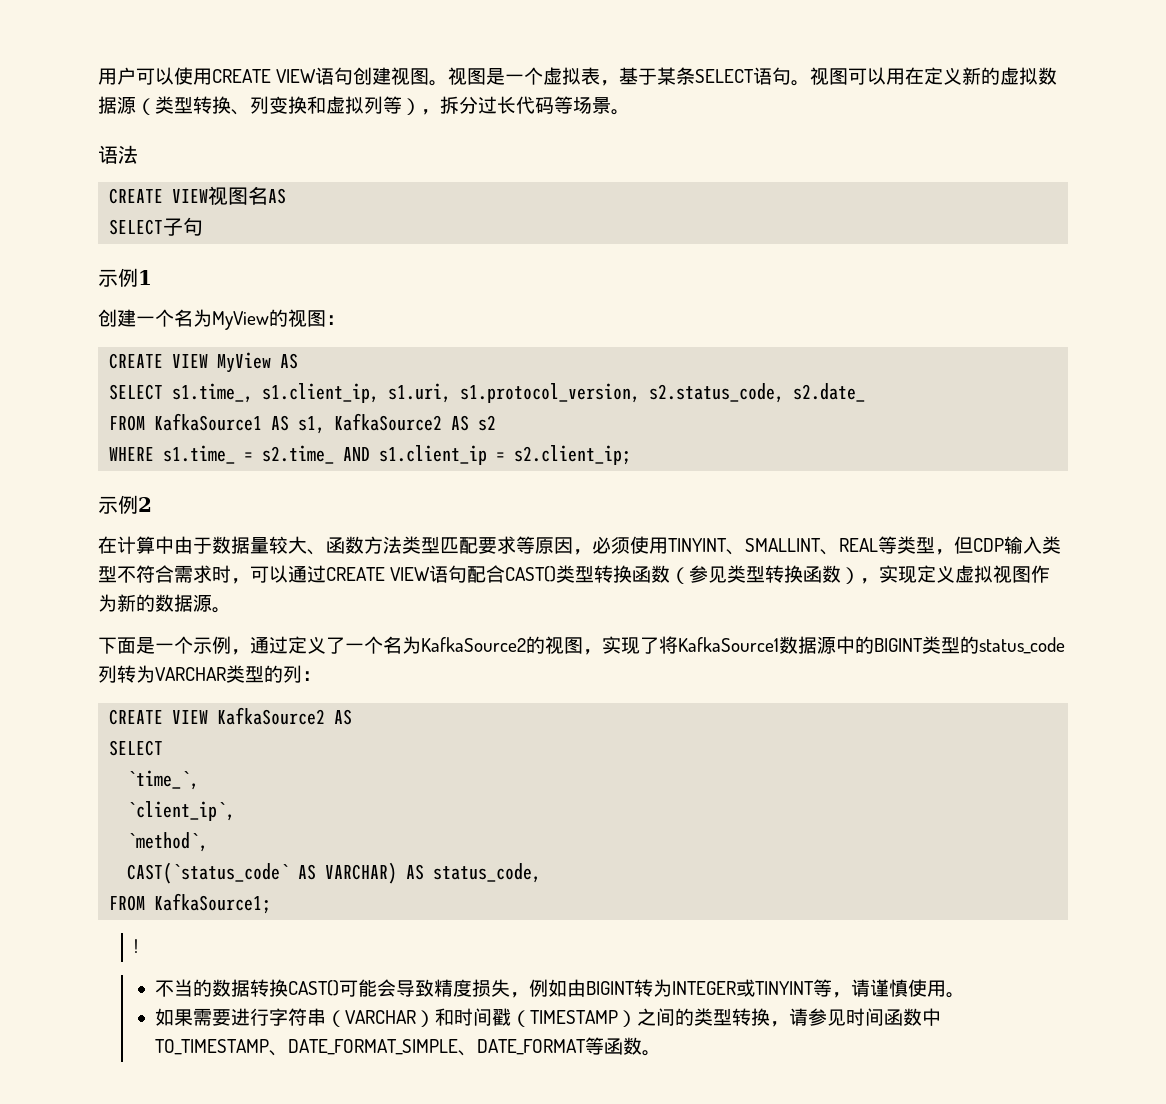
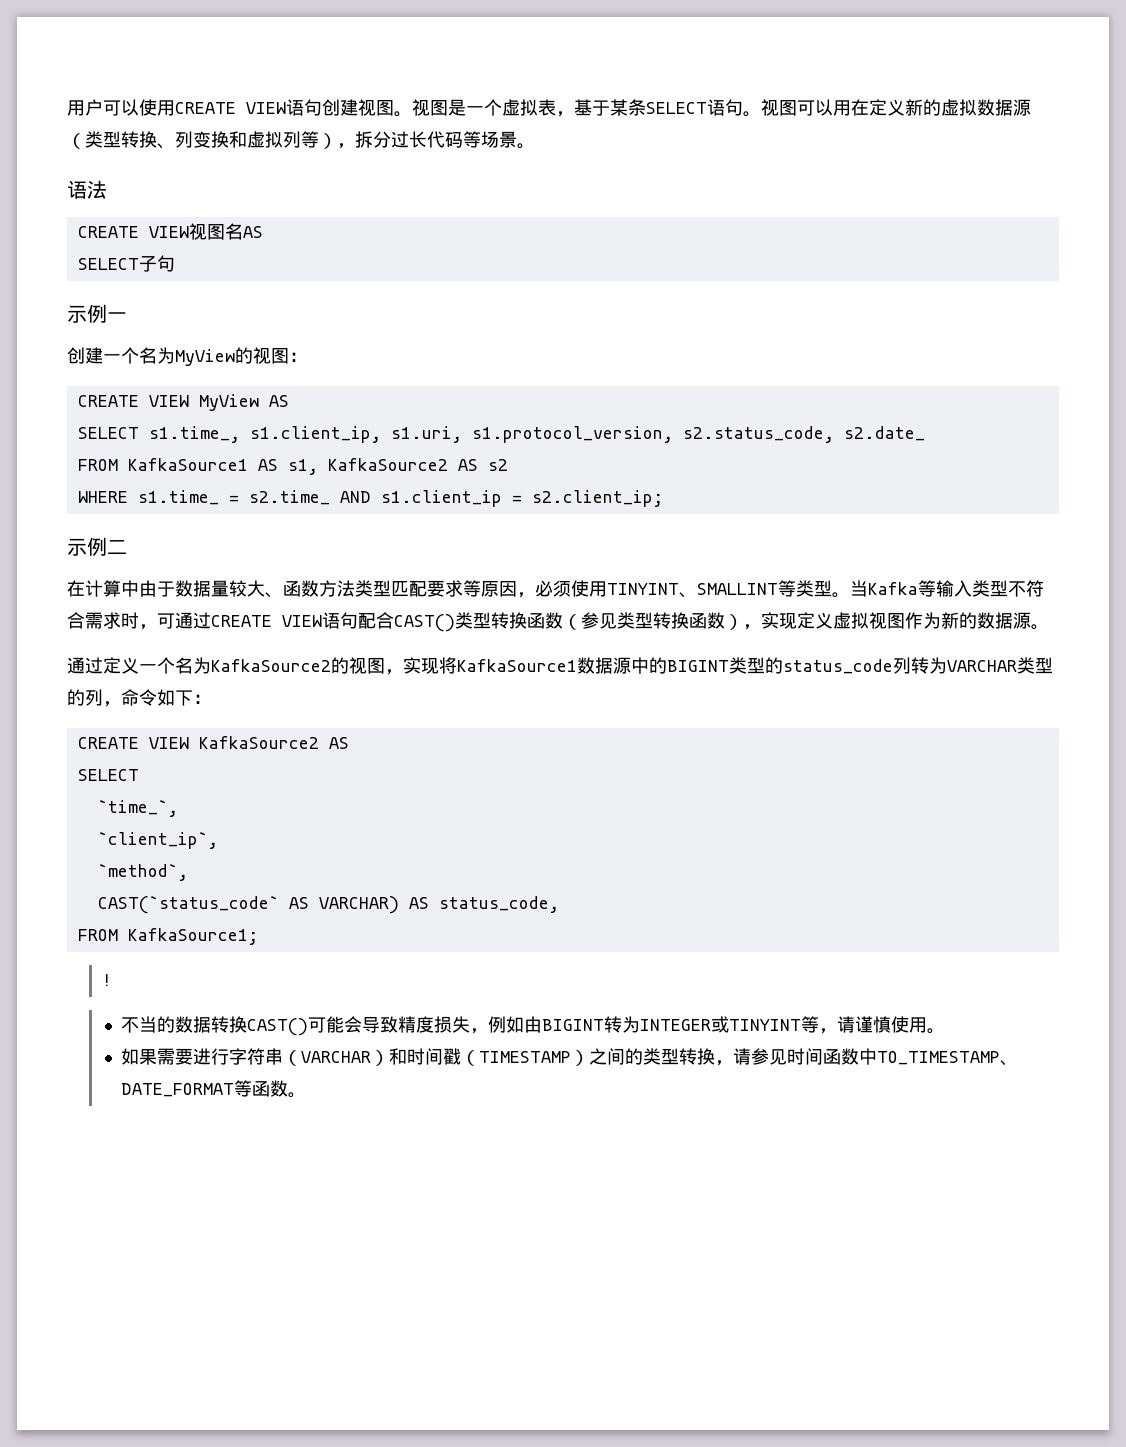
[138,270,152,285] 1 -> [107,312,127,321] 一
[138,497,152,512] 2 -> [107,540,127,554] 二
[820,536,1004,555] 、REAL等类型，但CDP -> [778,580,936,598] 等类型。当Kafka等
[269,565,288,583] 以 -> (175, 621) none
[98,636,250,655] 下面是一个示例， -> (1049, 627) none
[326,637,345,654] 了 -> (139, 665) none
[640,637,659,654] 了 -> (439, 666) none
(302, 674) none -> [103,689,193,707] ，命令如下
[287,1039,477,1056] DATE_FORMAT_SIMPLE、 -> (1019, 1063) none

